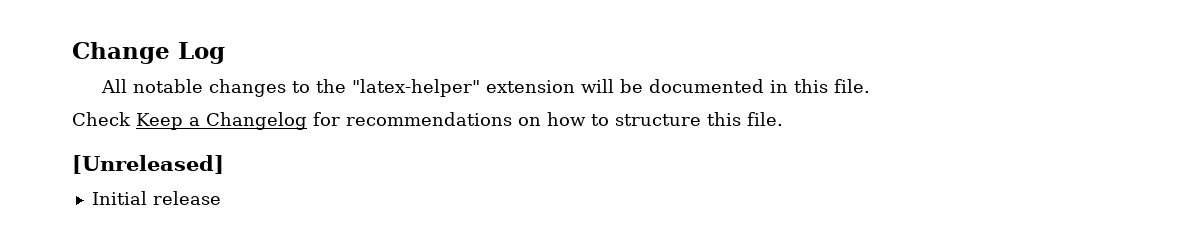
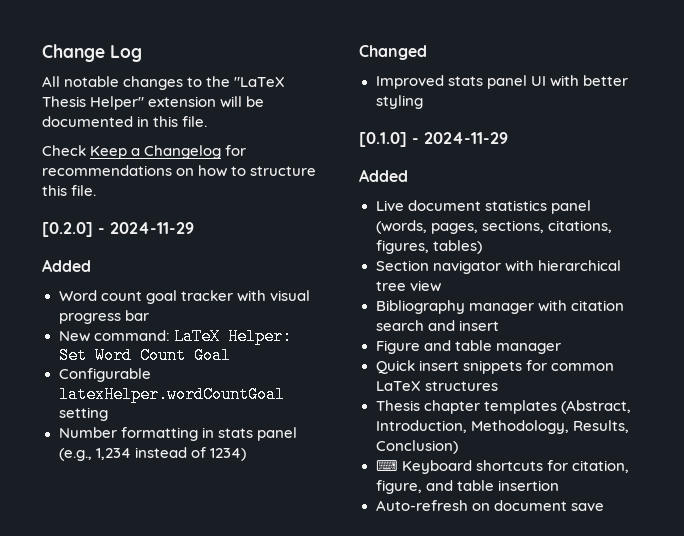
[351,79,480,97] "latex-helper" -> [234,77,286,87] [42,96,145,110] "LaTeX Thesis Helper"
[72,155,224,174] [91,191,221,205] [Unreleased] // Initial release -> [42,222,194,237] [42,259,91,272] [58,290,310,304] [58,310,149,324] [58,328,292,345] [58,347,231,364] [58,368,151,382] [58,386,285,403] [58,407,108,421] [58,427,297,441] [58,447,246,461] [359,45,427,60] [375,75,628,89] [375,95,423,109] [359,132,508,147] [359,169,408,182] [375,200,591,214] [375,220,612,234] [375,240,482,254] [375,260,621,274] [375,280,441,292] [375,300,624,314] [375,320,499,331] [375,340,561,354] [375,360,614,374] [375,381,498,391] [375,400,631,414] [375,420,629,434] [375,440,458,454] [375,460,629,474] [375,480,559,494] [375,500,604,511] [0.2.0] - 2024-11-29 // Added // Word count goal tracker with visual progress bar // New command: LaTeX Helper: Set Word Count Goal // Configurable latexHelper.wordCountGoal setting // Number formatting in stats panel (e.g., 1,234 instead of 1234) // Changed // Improved stats panel UI with better styling // [0.1.0] - 2024-11-29 // Added // Live document statistics panel (words, pages, sections, citations, figures, tables) // Section navigator with hierarchical tree view // Bibliography manager with citation search and insert // Figure and table manager // Quick insert snippets for common LaTeX structures // Thesis chapter templates (Abstract, Introduction, Methodology, Results, Conclusion) // ⌨ Keyboard shortcuts for citation, figure, and table insertion // Auto-refresh on document save

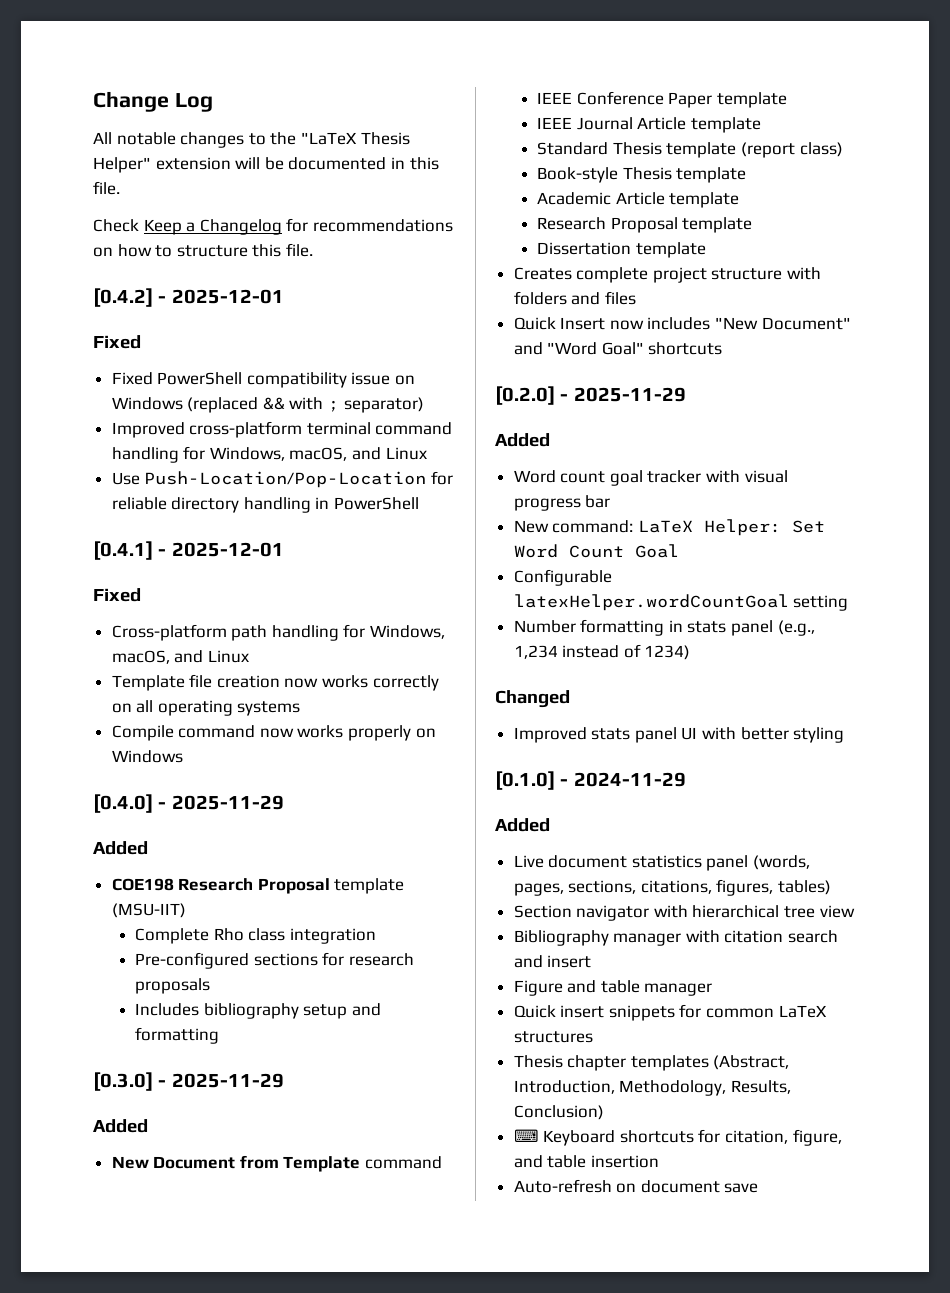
(97, 190) none -> [93,288,284,307] [93,335,141,349] [111,372,416,388] [111,397,424,413] [111,421,453,438] [111,446,427,463] [111,471,453,488] [111,497,420,513] [93,541,284,560] [93,588,141,602] [111,624,446,641] [111,650,249,664] [111,674,439,691] [111,700,301,716] [111,725,436,741] [111,750,183,763] [93,794,284,813] [93,841,148,855] [111,878,405,894] [111,903,186,918] [135,928,377,944] [135,952,415,969] [135,978,211,994] [135,1003,382,1019] [135,1027,220,1044] [93,1072,284,1091] [93,1119,148,1133] [111,1155,443,1172] [537,91,788,108] [537,117,762,133] [537,142,843,158] [537,167,747,183] [537,192,740,208] [537,217,753,233] [537,242,706,258] [513,267,822,283] [513,291,636,305] [513,317,851,330] [513,342,723,355] // [0.4.2] - 2025-12-01 // Fixed // Fixed PowerShell compatibility issue on Windows (replaced && with ; separator) // Improved cross-platform terminal command handling for Windows, macOS, and Linux // Use Push-Location/Pop-Location for reliable directory handling in PowerShell // [0.4.1] - 2025-12-01 // Fixed // Cross-platform path handling for Windows, macOS, and Linux // Template file creation now works correctly on all operating systems // Compile command now works properly on Windows // [0.4.0] - 2025-11-29 // Added // COE198 Research Proposal template (MSU-IIT) // Complete Rho class integration // Pre-configured sections for research proposals // Includes bibliography setup and formatting // [0.3.0] - 2025-11-29 // Added // New Document from Template command // IEEE Conference Paper template // IEEE Journal Article template // Standard Thesis template (report class) // Book-style Thesis template // Academic Article template // Research Proposal template // Dissertation template // Creates complete project structure with folders and files // Quick Insert now includes "New Document" and "Word Goal" shortcuts
[110,222,194,234] 2024-11-29 -> [573,387,686,402] 2025-11-29

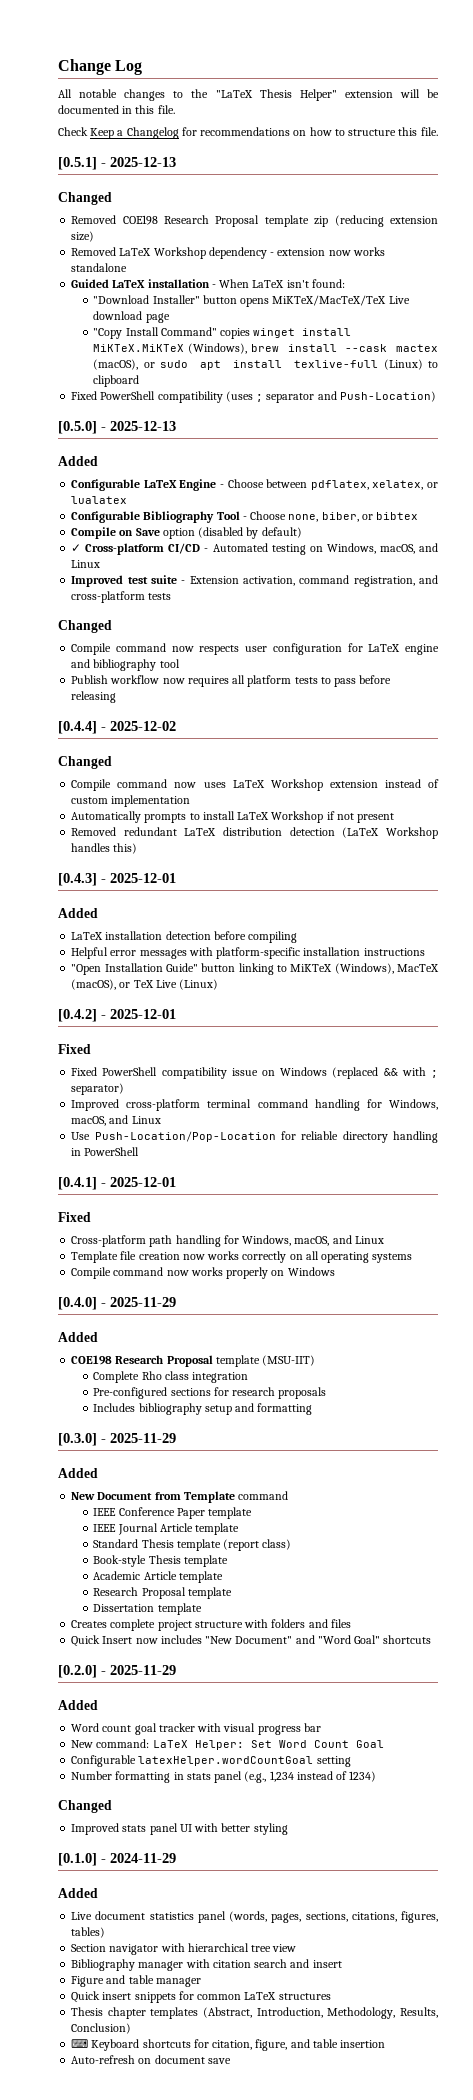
(313, 250) none -> [58,157,176,170] [58,192,112,205] [71,215,438,227] [71,231,95,242] [71,247,385,259] [71,263,128,272] [71,279,345,288] [93,295,410,307] [93,311,170,323] [93,327,352,339] [93,343,438,354] [93,359,438,370] [93,375,140,387] [71,391,436,403] [58,421,176,434] [58,456,98,466] [71,479,438,491] [71,496,128,504] [71,511,419,523] [71,527,302,539] [71,543,438,555] [71,560,101,568] [71,575,438,587] [71,591,172,603] [58,620,112,633] [71,643,440,655] [71,659,180,671] [71,675,392,687] [71,691,117,703] [58,721,176,734] [58,756,112,769] [71,779,440,791] [71,795,191,807] [71,811,395,823] [71,827,438,839] [71,843,138,854] [58,873,176,886] [58,908,98,918] [71,931,298,943] [71,947,425,959] [71,963,439,975] [71,979,219,990] // [0.5.1] - 2025-12-13 // Changed // Removed COE198 Research Proposal template zip (reducing extension size) // Removed LaTeX Workshop dependency - extension now works standalone // Guided LaTeX installation - When LaTeX isn't found: // "Download Installer" button opens MiKTeX/MacTeX/TeX Live download page // "Copy Install Command" copies winget install MiKTeX.MiKTeX (Windows), brew install --cask mactex (macOS), or sudo apt install texlive-full (Linux) to clipboard // Fixed PowerShell compatibility (uses ; separator and Push-Location) // [0.5.0] - 2025-12-13 // Added // Configurable LaTeX Engine - Choose between pdflatex, xelatex, or lualatex // Configurable Bibliography Tool - Choose none, biber, or bibtex // Compile on Save option (disabled by default) // ✓ Cross-platform CI/CD - Automated testing on Windows, macOS, and Linux // Improved test suite - Extension activation, command registration, and cross-platform tests // Changed // Compile command now respects user configuration for LaTeX engine and bibliography tool // Publish workflow now requires all platform tests to pass before releasing // [0.4.4] - 2025-12-02 // Changed // Compile command now uses LaTeX Workshop extension instead of custom implementation // Automatically prompts to install LaTeX Workshop if not present // Removed redundant LaTeX distribution detection (LaTeX Workshop handles this) // [0.4.3] - 2025-12-01 // Added // LaTeX installation detection before compiling // Helpful error messages with platform-specific installation instructions // "Open Installation Guide" button linking to MiKTeX (Windows), MacTeX (macOS), or TeX Live (Linux)

